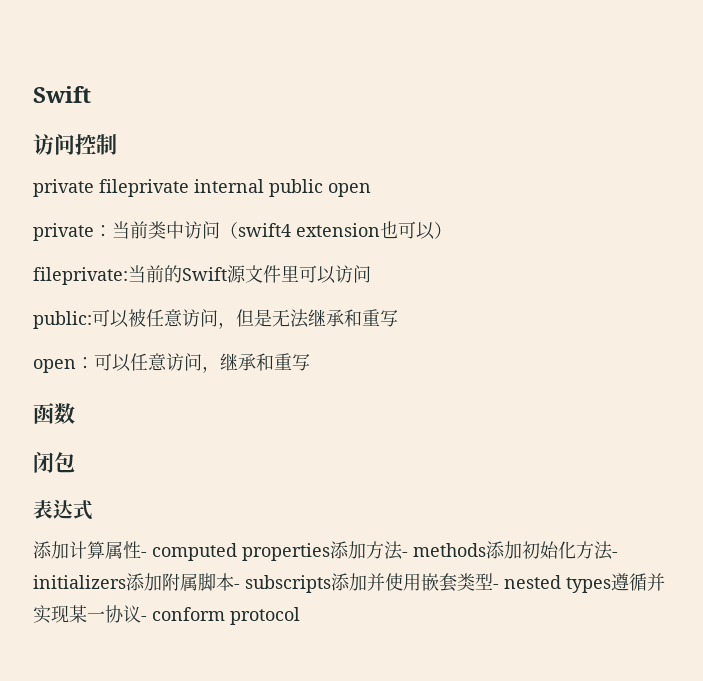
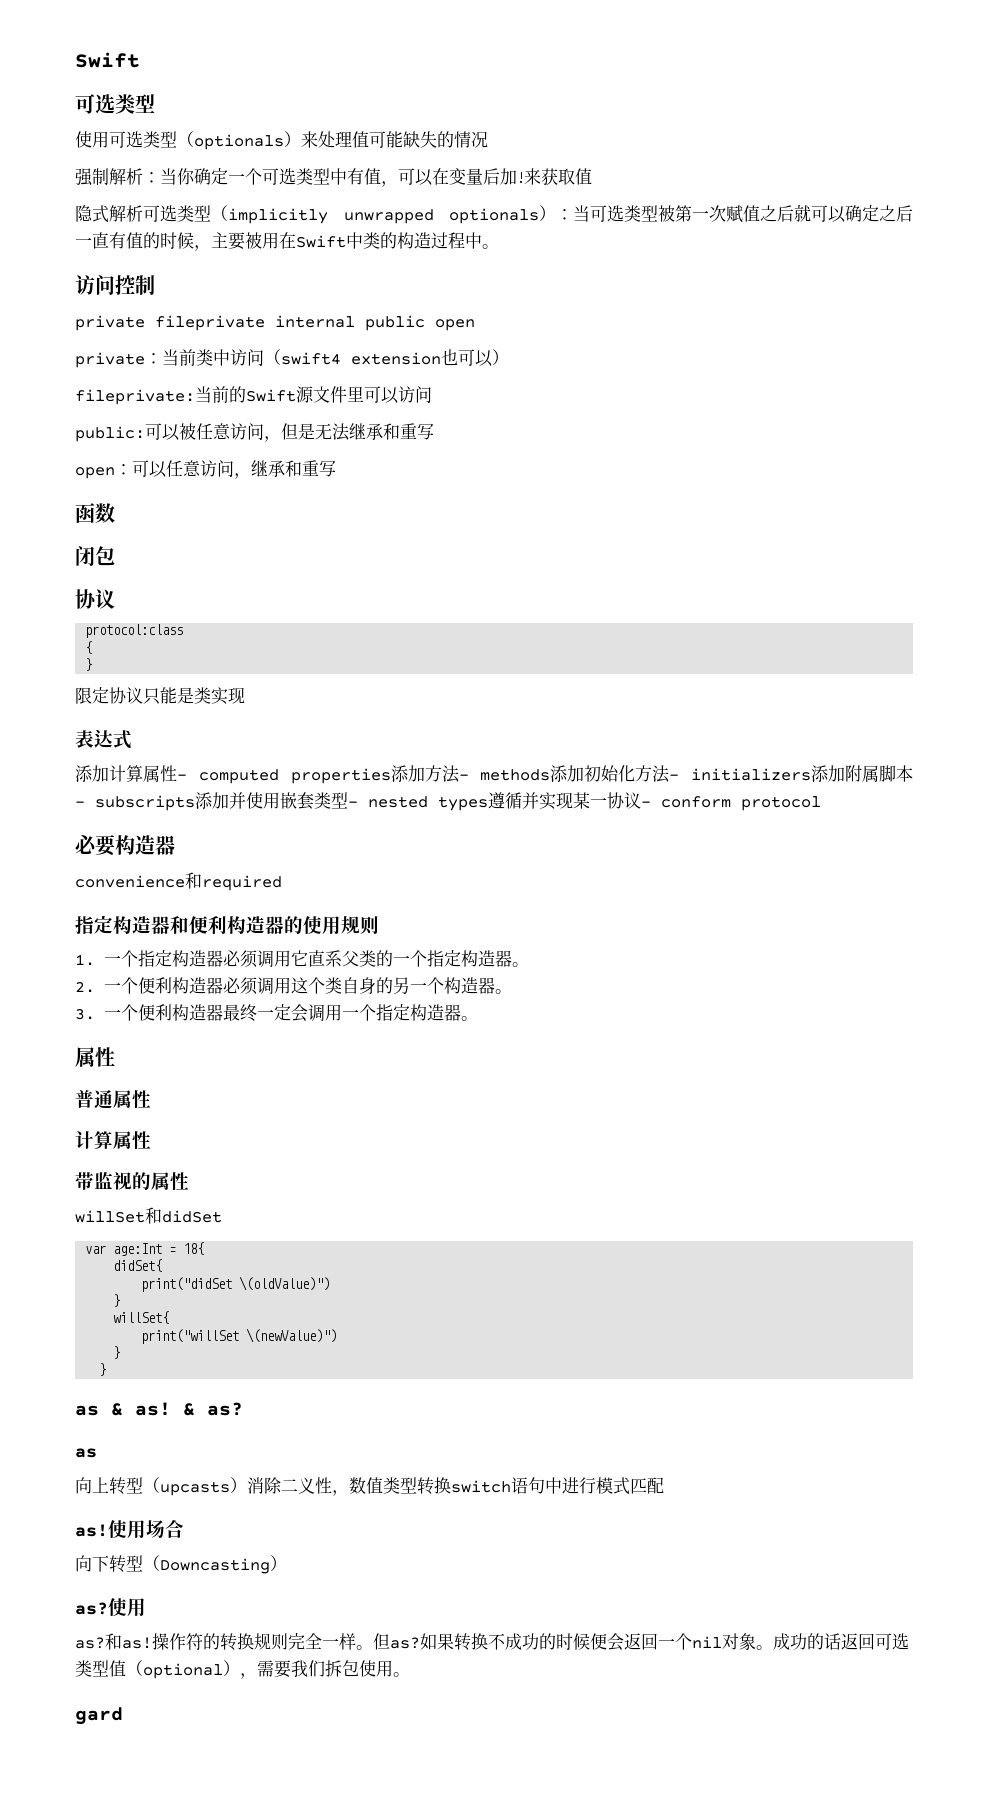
[33,86,91,103] Swift -> [75,52,140,68] [75,94,155,114] [75,131,488,150] [75,168,592,187] [75,204,913,224] [75,232,499,251] Swift // 可选类型 // 使用可选类型（optionals）来处理值可能缺失的情况 // 强制解析：当你确定一个可选类型中有值，可以在变量后加!来获取值 // 隐式解析可选类型（implicitly unwrapped optionals）：当可选类型被第一次赋值之后就可以确定之后一直有值的时候，主要被用在Swift中类的构造过程中。
(75, 462) none -> [75,589,115,609] [85,624,184,638] [85,641,93,654] [85,658,93,671] [75,687,245,705] // 协议 // protocol:class // { // } // 限定协议只能是类实现
(300, 616) none -> [75,835,175,856] [75,872,282,891] [75,915,379,935] [75,950,529,968] [75,977,512,995] [75,1004,478,1022] [75,1047,115,1067] [75,1090,151,1109] [75,1131,151,1150] [74,1172,189,1191] [75,1207,222,1224] [85,1242,205,1256] [113,1259,163,1272] [141,1276,331,1292] [113,1294,121,1307] [113,1311,170,1324] [141,1328,338,1344] [113,1346,121,1359] [99,1363,107,1376] [75,1402,243,1416] [75,1448,97,1458] [75,1477,664,1496] [75,1520,184,1539] [75,1555,287,1574] [75,1598,146,1617] [75,1633,909,1651] [75,1660,410,1679] [75,1707,123,1725] // 必要构造器 // convenience和required // 指定构造器和便利构造器的使用规则 // 1.一个指定构造器必须调用它直系父类的一个指定构造器。 // 2.一个便利构造器必须调用这个类自身的另一个构造器。 // 3.一个便利构造器最终一定会调用一个指定构造器。 // 属性 // 普通属性 // 计算属性 // 带监视的属性 // willSet和didSet // var age:Int = 18{ // didSet{ // print("didSet \(oldValue)") // } // willSet{ // print("willSet \(newValue)") // } // } // as & as! & as? // as // 向上转型（upcasts）消除二义性，数值类型转换switch语句中进行模式匹配 // as!使用场合 // 向下转型（Downcasting） // as?使用 // as?和as!操作符的转换规则完全一样。但as?如果转换不成功的时候便会返回一个nil对象。成功的话返回可选类型值（optional），需要我们拆包使用。 // gard

